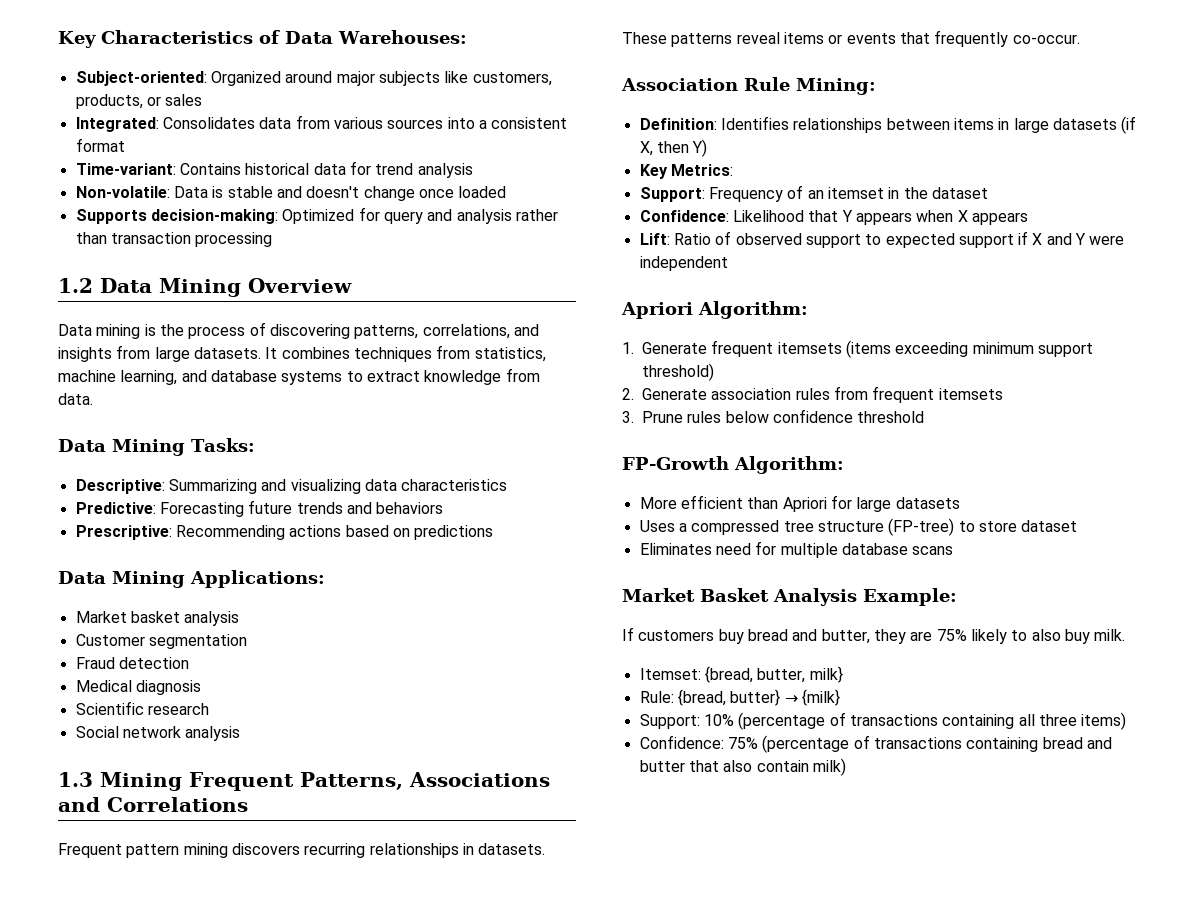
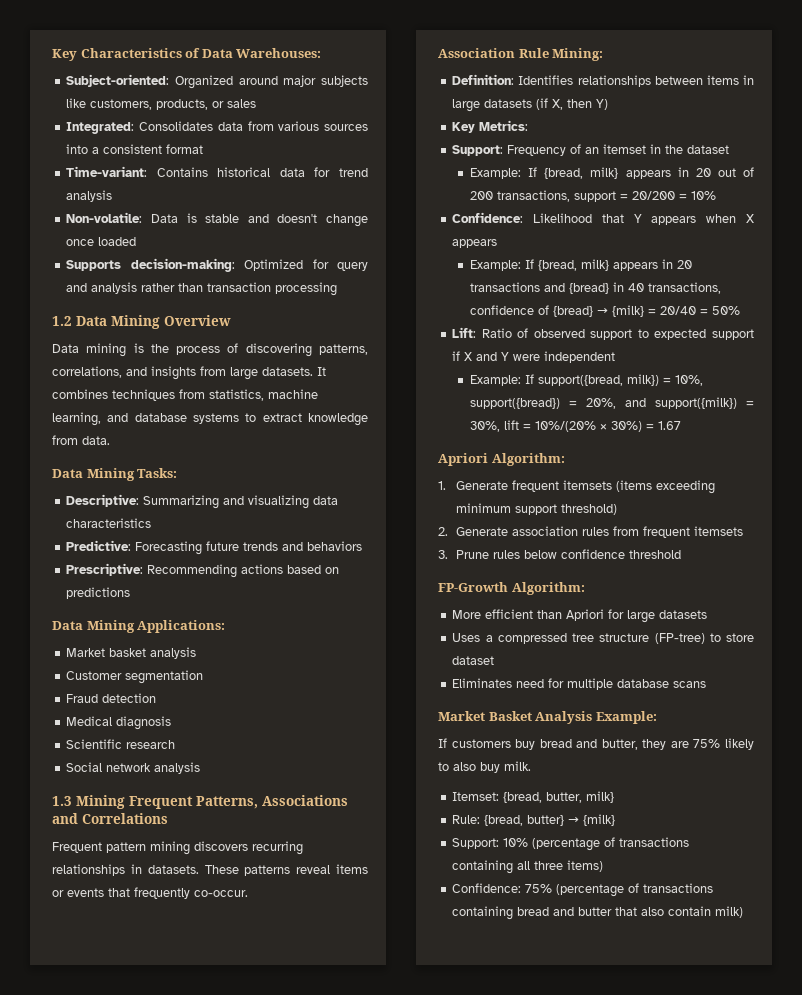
(988, 193) none -> [470,167,754,179] [470,190,717,202] // Example: If {bread, milk} appears in 20 out of 200 transactions, support = 20/200 = 10%
(1028, 218) none -> [470,259,693,271] [470,282,722,294] [470,305,741,317] // Example: If {bread, milk} appears in 20 transactions and {bread} in 40 transactions, confidence of {bread} → {milk} = 20/40 = 50%
(728, 263) none -> [470,374,704,386] [470,397,754,409] [470,420,682,432] // Example: If support({bread, milk}) = 10%, support({bread}) = 20%, and support({milk}) = 30%, lift = 10%/(20% × 30%) = 1.67

